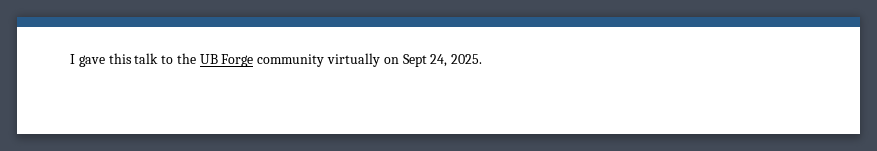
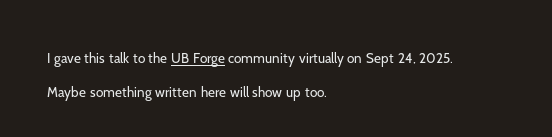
(483, 59) none -> [47,86,327,101] // Maybe something written here will show up too.

